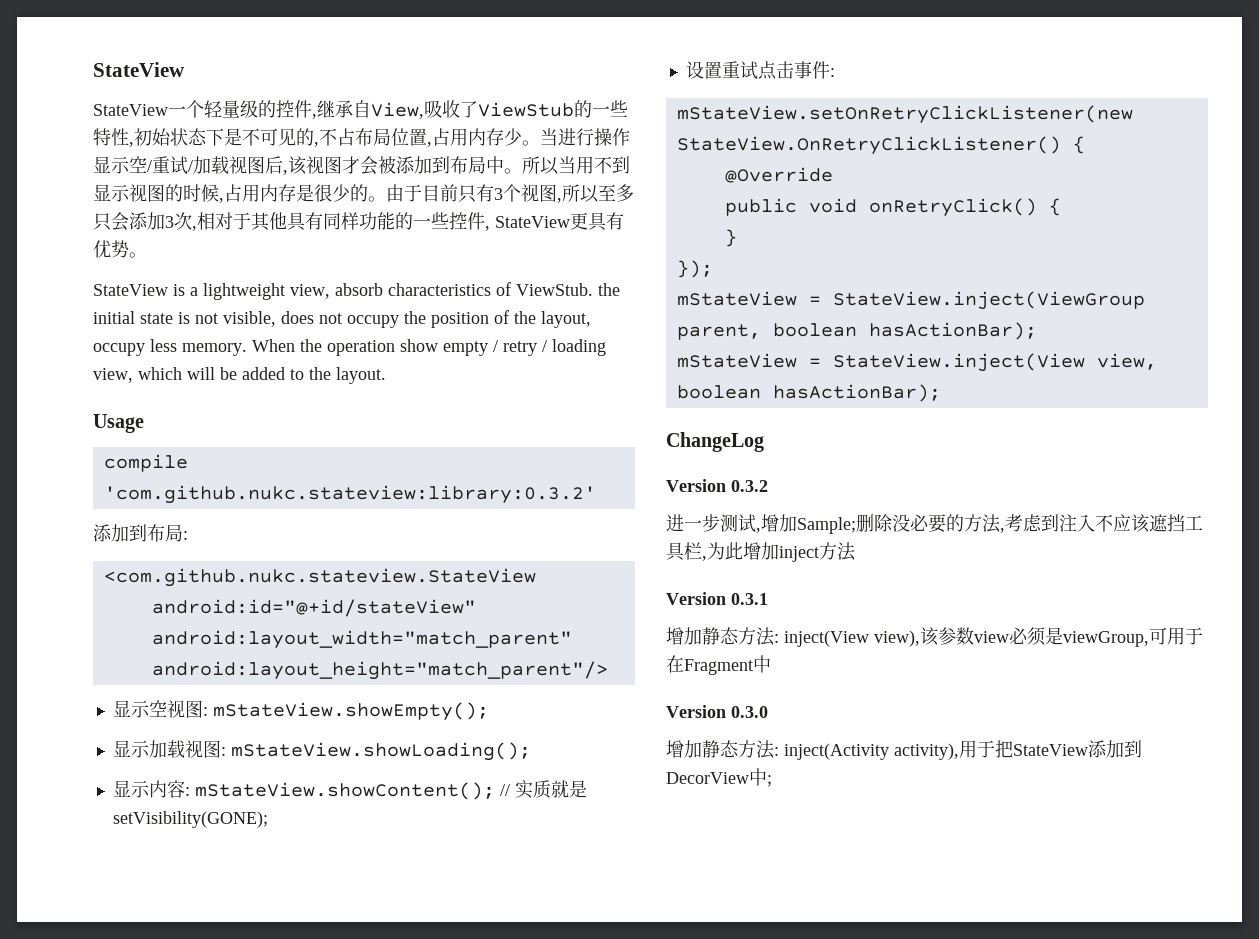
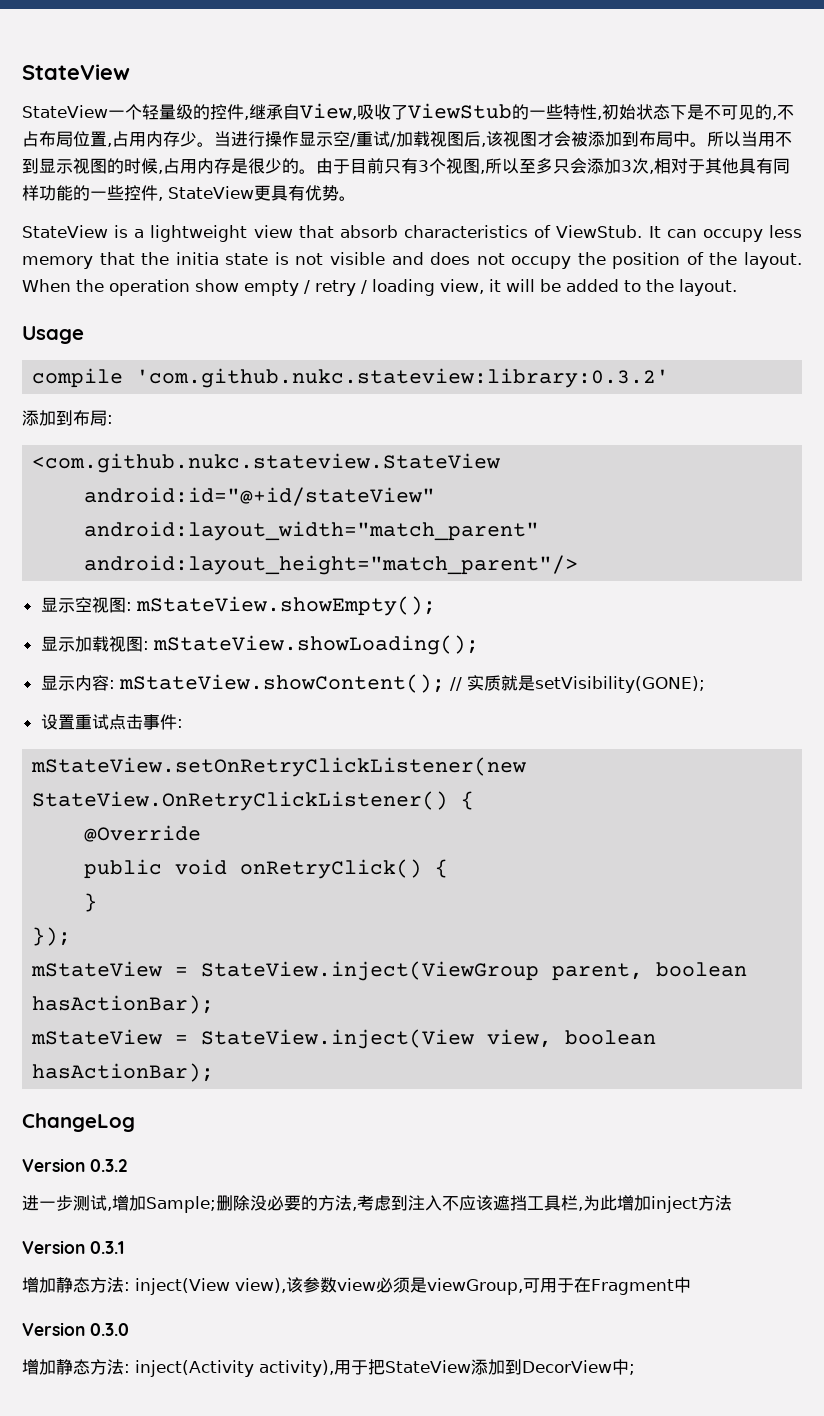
[290,284,330,299] view, -> [253,225,334,238] view that
[598,283,620,296] [93,311,135,324] the initial -> [648,225,803,242] [22,252,219,269] It can occupy less memory that the initia
[223,311,276,327] visible, -> [329,252,424,265] visible and
[541,311,591,328] [93,339,247,356] layout, occupy less memory. -> [744,252,802,269] layout.
[138,367,182,380] which -> [489,279,501,292] it

